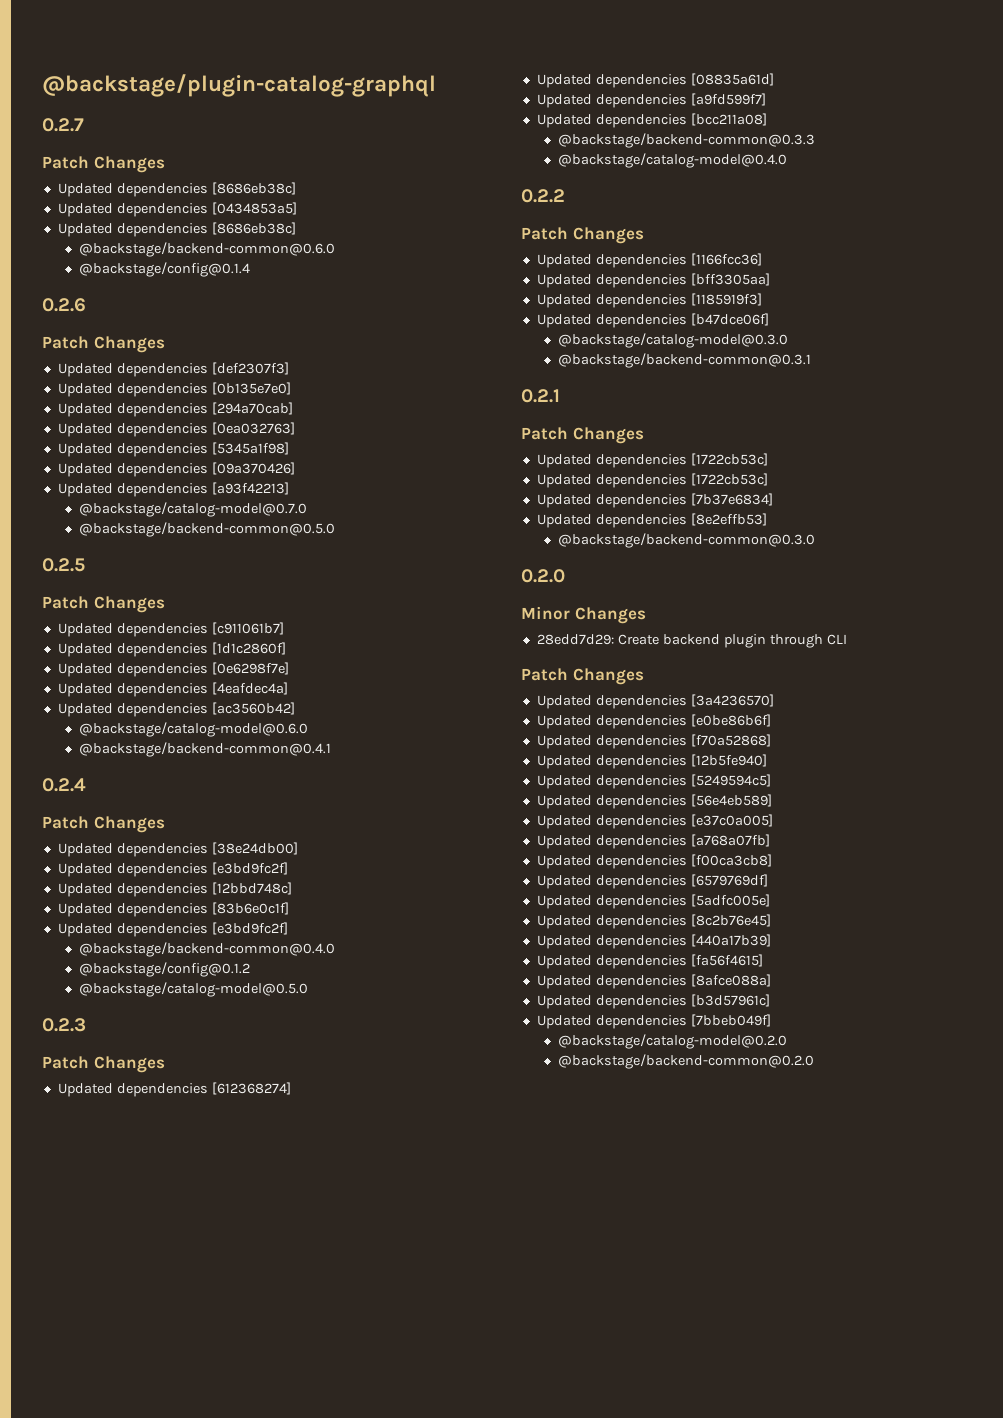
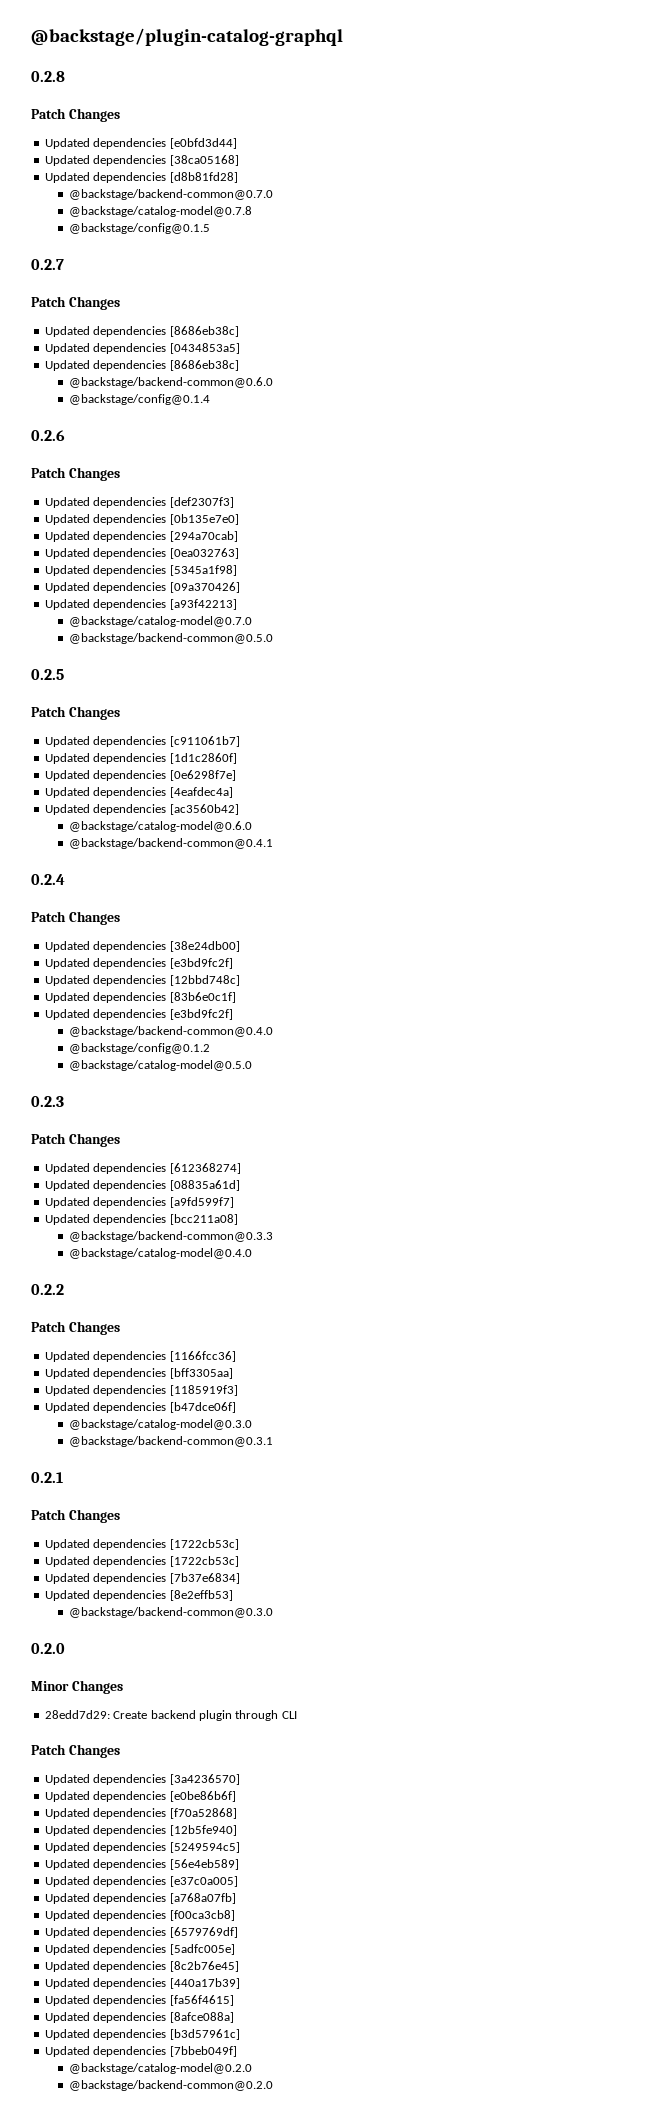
(436, 85) none -> [31,71,65,82] [31,108,120,122] [44,138,237,149] [44,155,239,166] [44,172,238,183] [69,189,274,200] [69,206,253,217] [69,223,211,234] // 0.2.8 // Patch Changes // Updated dependencies [e0bfd3d44] // Updated dependencies [38ca05168] // Updated dependencies [d8b81fd28] // @backstage/backend-common@0.7.0 // @backstage/catalog-model@0.7.8 // @backstage/config@0.1.5

